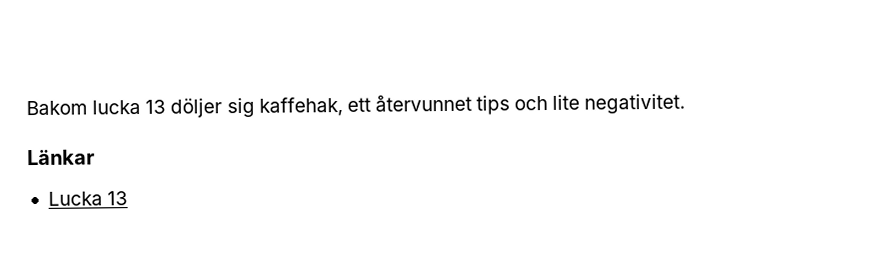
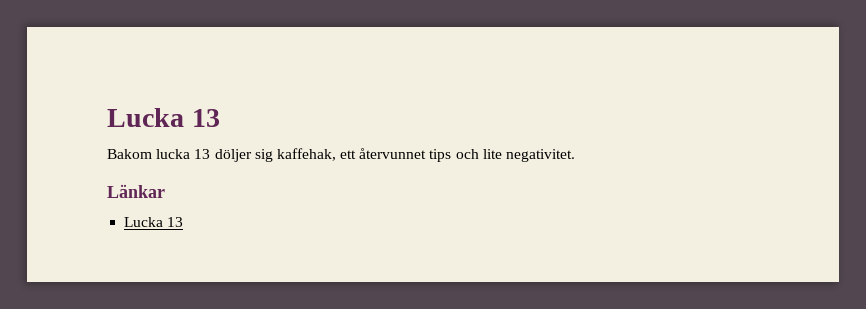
(26, 108) none -> [107,108,220,127] Lucka 13 //

